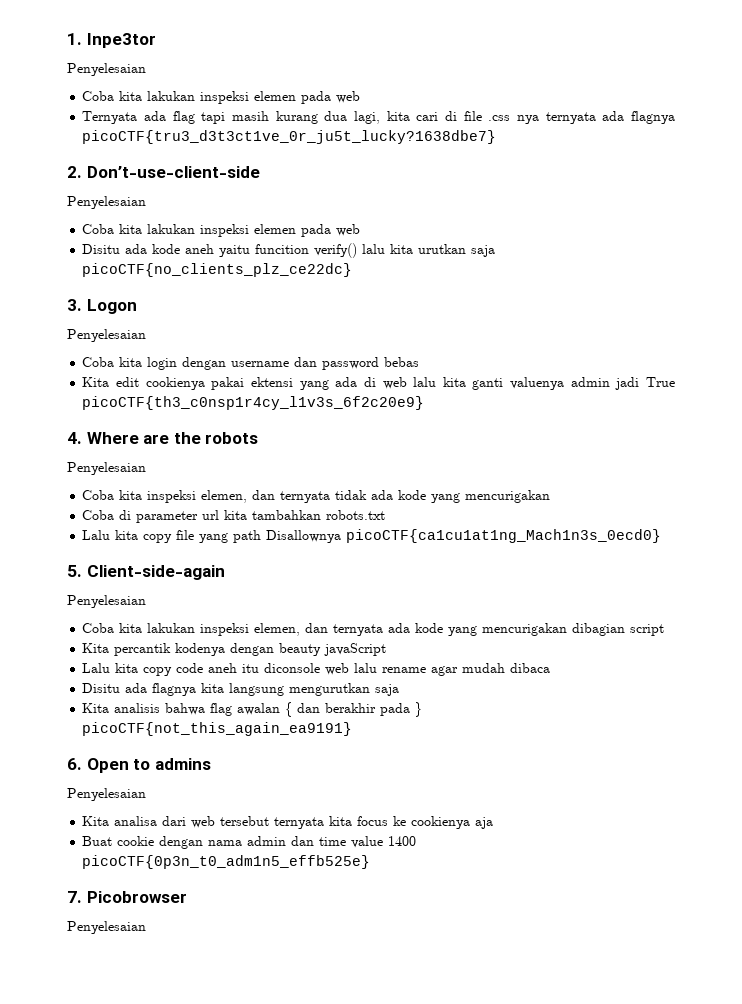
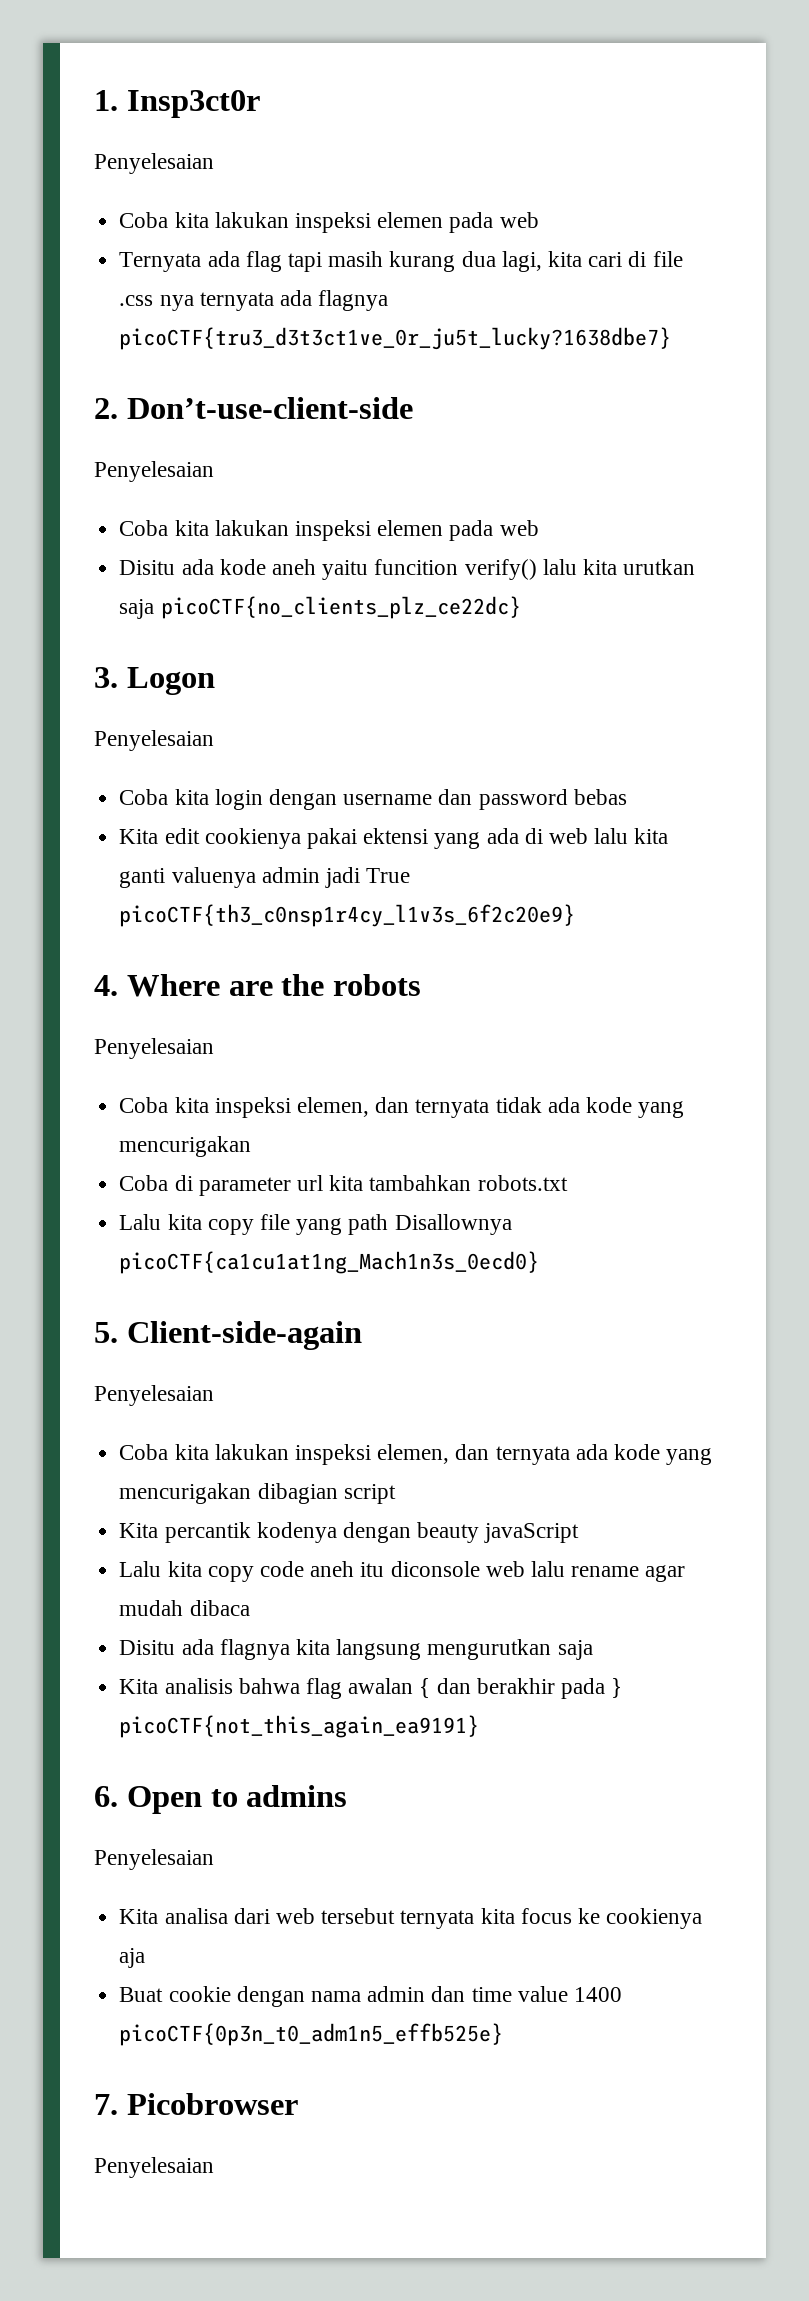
[86,33,156,48] Inpe3tor -> [126,90,260,118] Insp3ct0r

